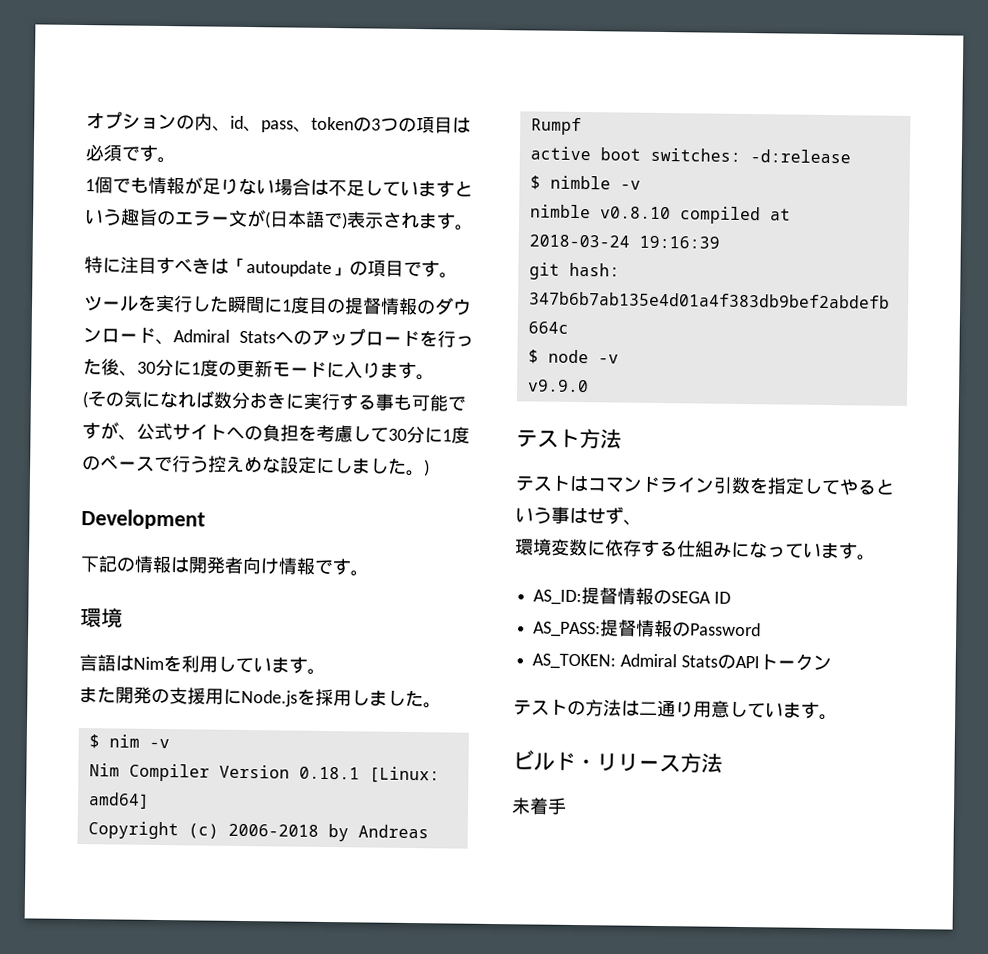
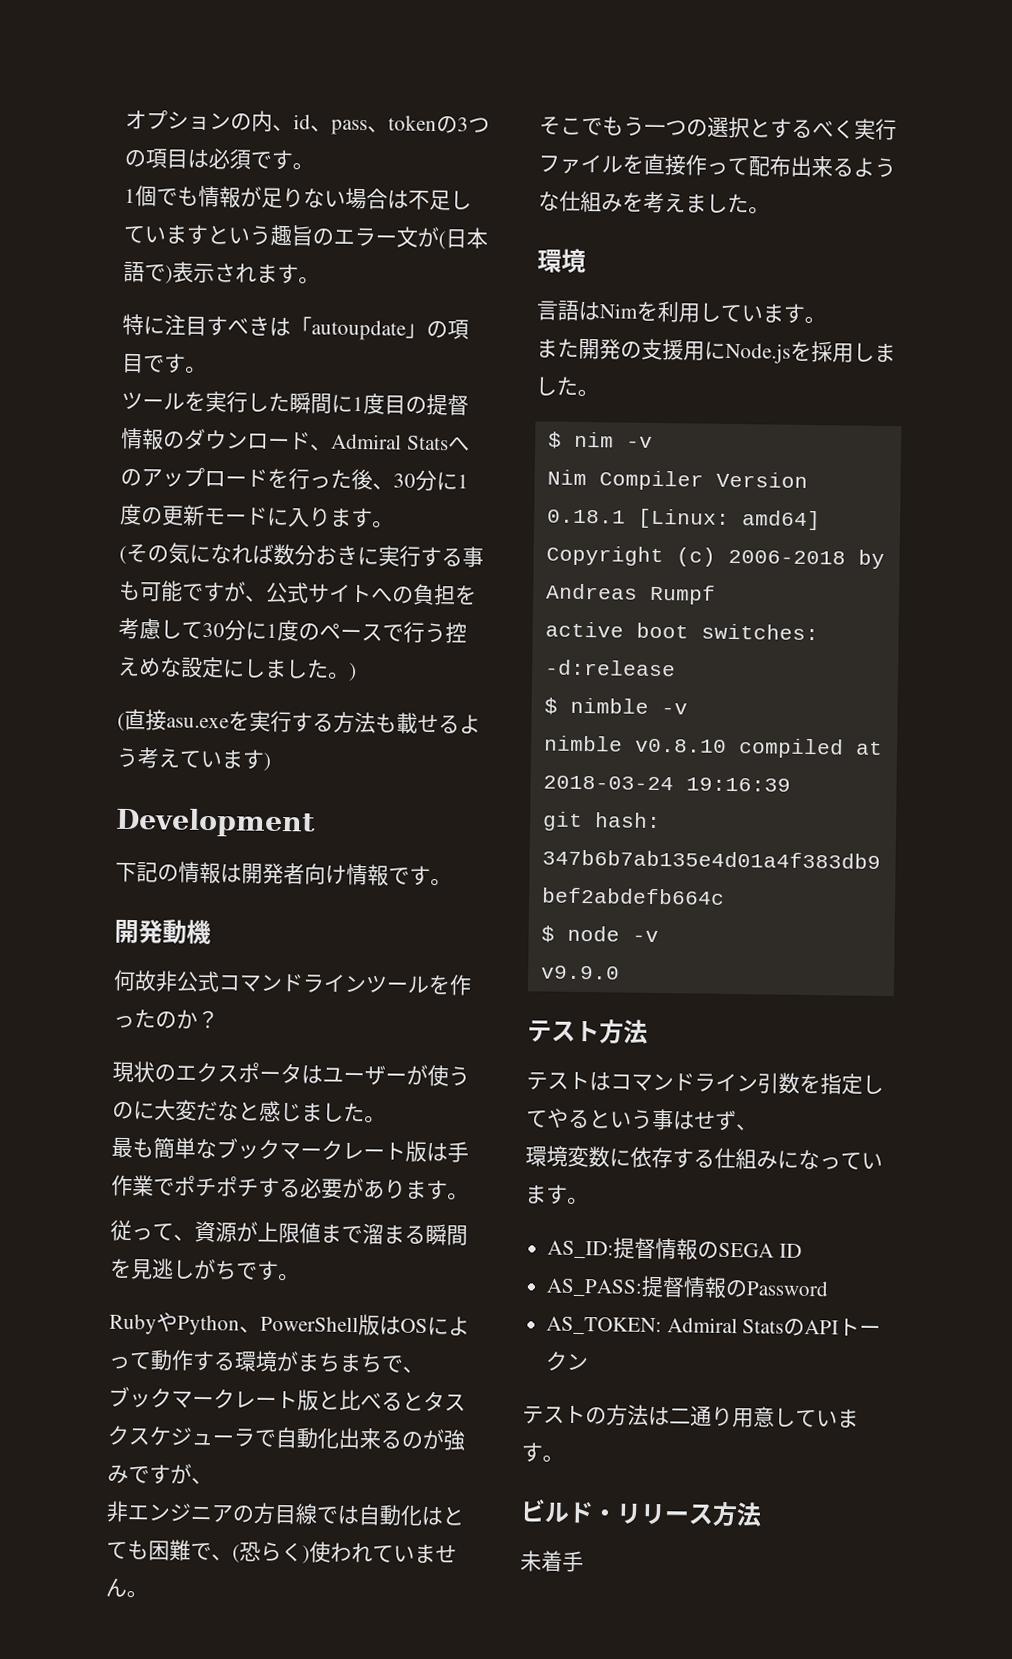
(430, 468) none -> [117,708,481,734] [116,747,271,771] // (直接asu.exeを実行する方法も載せるよう考えています)
(369, 573) none -> [114,919,211,945] [113,969,472,996] [113,1009,219,1029] [112,1061,470,1087] [112,1099,386,1124] [111,1137,469,1163] [111,1174,469,1201] [110,1219,468,1246] [110,1258,300,1282] [109,1312,470,1336] [108,1349,424,1374] [108,1386,466,1412] [107,1425,466,1451] [107,1463,213,1485] [106,1500,465,1526] [106,1539,457,1564] [105,1577,148,1599] [539,116,897,141] [538,153,896,178] [538,190,770,215] // 開発動機 // 何故非公式コマンドラインツールを作ったのか？ // 現状のエクスポータはユーザーが使うのに大変だなと感じました。 // 最も簡単なブックマークレート版は手作業でポチポチする必要があります。 // 従って、資源が上限値まで溜まる瞬間を見逃しがちです。 // RubyやPython、PowerShell版はOSによって動作する環境がまちまちで、 // ブックマークレート版と比べるとタスクスケジューラで自動化出来るのが強みですが、 // 非エンジニアの方目線では自動化はとても困難で、(恐らく)使われていません。 // そこでもう一つの選択とするべく実行ファイルを直接作って配布出来るような仕組みを考えました。

